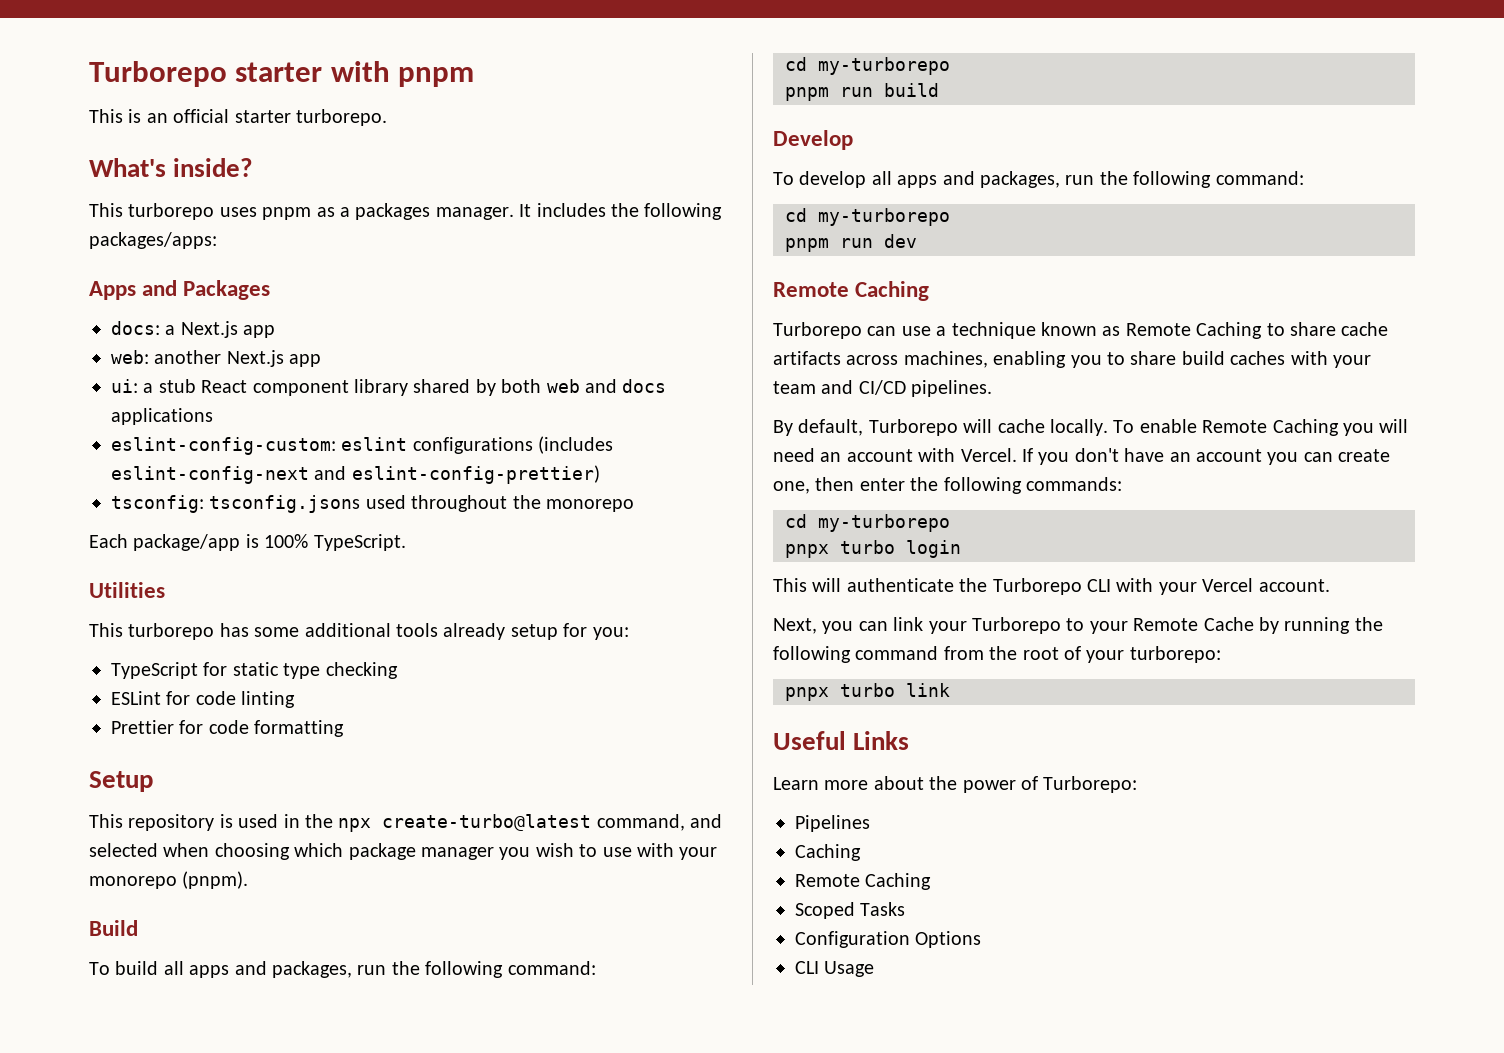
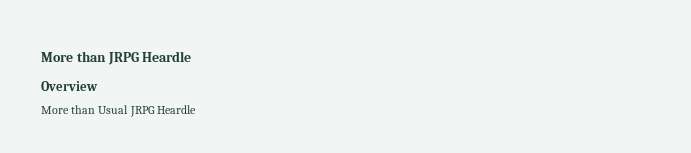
[89,61,475,87] [89,109,387,126] [89,158,254,177] [89,203,723,220] [89,232,217,249] [89,280,271,300] [111,321,276,338] [111,350,322,367] [111,379,667,396] [111,408,213,425] [111,436,614,455] [111,465,600,484] [111,495,634,513] [89,534,406,551] [89,582,165,598] [89,623,629,640] [111,662,398,679] [111,691,296,708] [111,720,345,737] [89,771,153,792] [89,814,723,832] [89,843,718,860] [89,871,249,889] [89,920,138,936] [89,961,596,978] [785,57,950,75] [785,83,939,101] [773,130,853,150] [773,171,1304,188] [785,208,950,226] [785,234,917,252] [773,281,930,301] [773,322,1389,339] [773,351,1371,368] [773,380,993,397] [773,419,1409,436] [773,448,1391,465] [773,477,1122,494] [785,514,950,532] [785,540,961,558] [773,578,1330,595] [773,617,1383,634] [773,646,1221,663] [785,683,950,701] [773,731,910,750] [773,776,1138,793] [795,815,870,832] [795,844,861,861] [795,873,932,890] [795,902,906,919] [795,931,982,948] [795,961,875,977] Turborepo starter with pnpm // This is an official starter turborepo. // What's inside? // This turborepo uses pnpm as a packages manager. It includes the following packages/apps: // Apps and Packages // docs: a Next.js app // web: another Next.js app // ui: a stub React component library shared by both web and docs applications // eslint-config-custom: eslint configurations (includes eslint-config-next and eslint-config-prettier) // tsconfig: tsconfig.jsons used throughout the monorepo // Each package/app is 100% TypeScript. // Utilities // This turborepo has some additional tools already setup for you: // TypeScript for static type checking // ESLint for code linting // Prettier for code formatting // Setup // This repository is used in the npx create-turbo@latest command, and selected when choosing which package manager you wish to use with your monorepo (pnpm). // Build // To build all apps and packages, run the following command: // cd my-turborepo // pnpm run build // Develop // To develop all apps and packages, run the following command: // cd my-turborepo // pnpm run dev // Remote Caching // Turborepo can use a technique known as Remote Caching to share cache artifacts across machines, enabling you to share build caches with your team and CI/CD pipelines. // By default, Turborepo will cache locally. To enable Remote Caching you will need an account with Vercel. If you don't have an account you can create one, then enter the following commands: // cd my-turborepo // pnpx turbo login // This will authenticate the Turborepo CLI with your Vercel account. // Next, you can link your Turborepo to your Remote Cache by running the following command from the root of your turborepo: // pnpx turbo link // Useful Links // Learn more about the power of Turborepo: // Pipelines // Caching // Remote Caching // Scoped Tasks // Configuration Options // CLI Usage -> [41,51,192,65] [41,81,98,91] [41,105,196,117] More than JRPG Heardle // Overview // More than Usual JRPG Heardle

